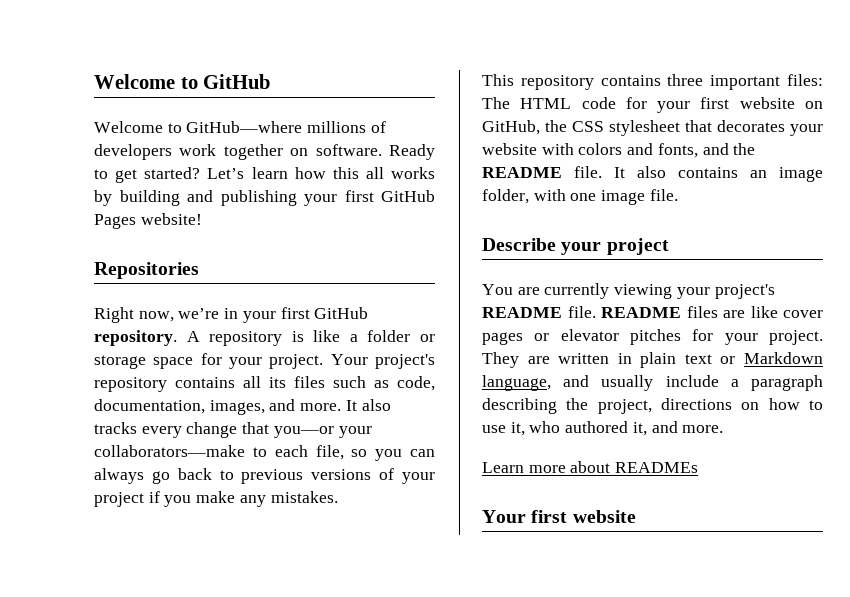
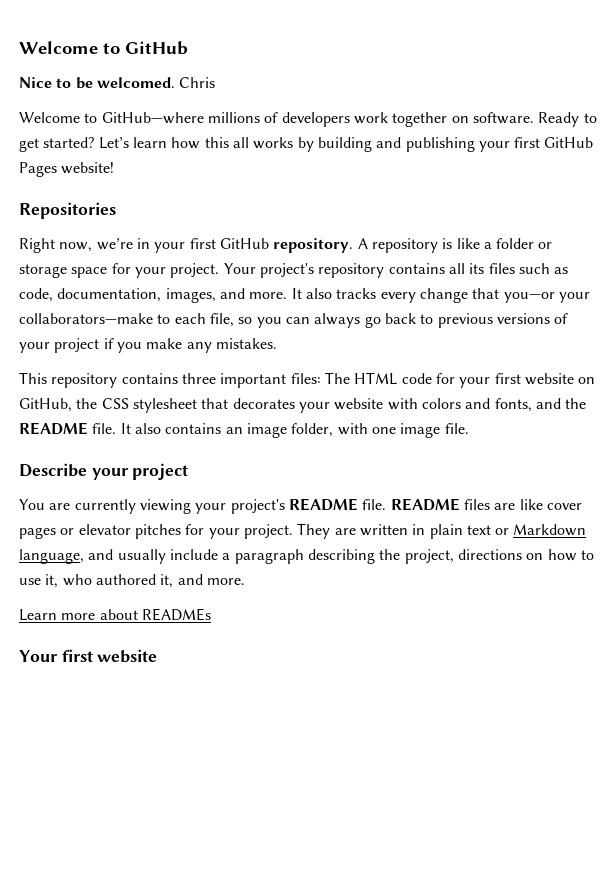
(271, 81) none -> [19,77,216,89] // Nice to be welcomed. Chris

